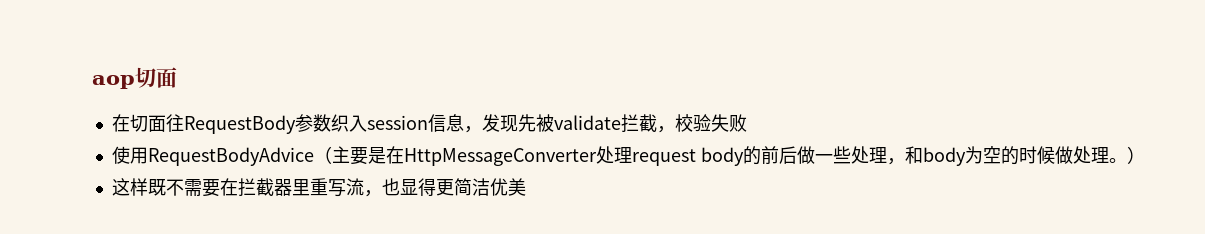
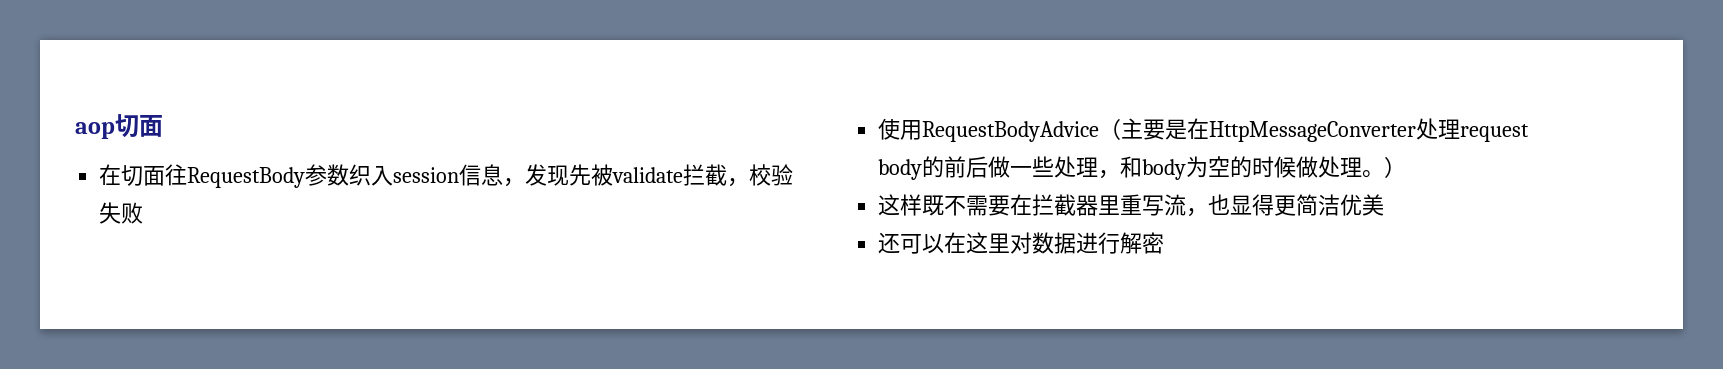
(526, 187) none -> [878,232,1165,254] // 还可以在这里对数据进行解密

